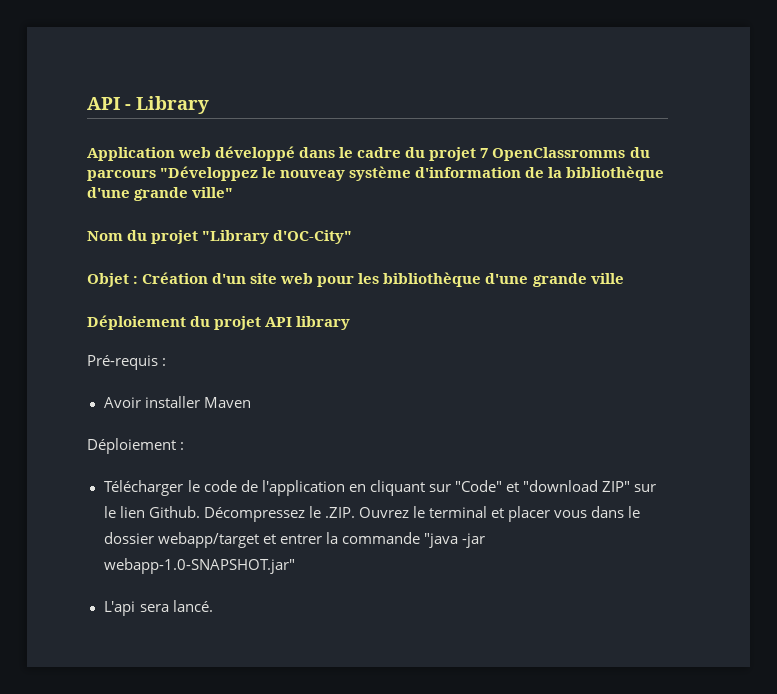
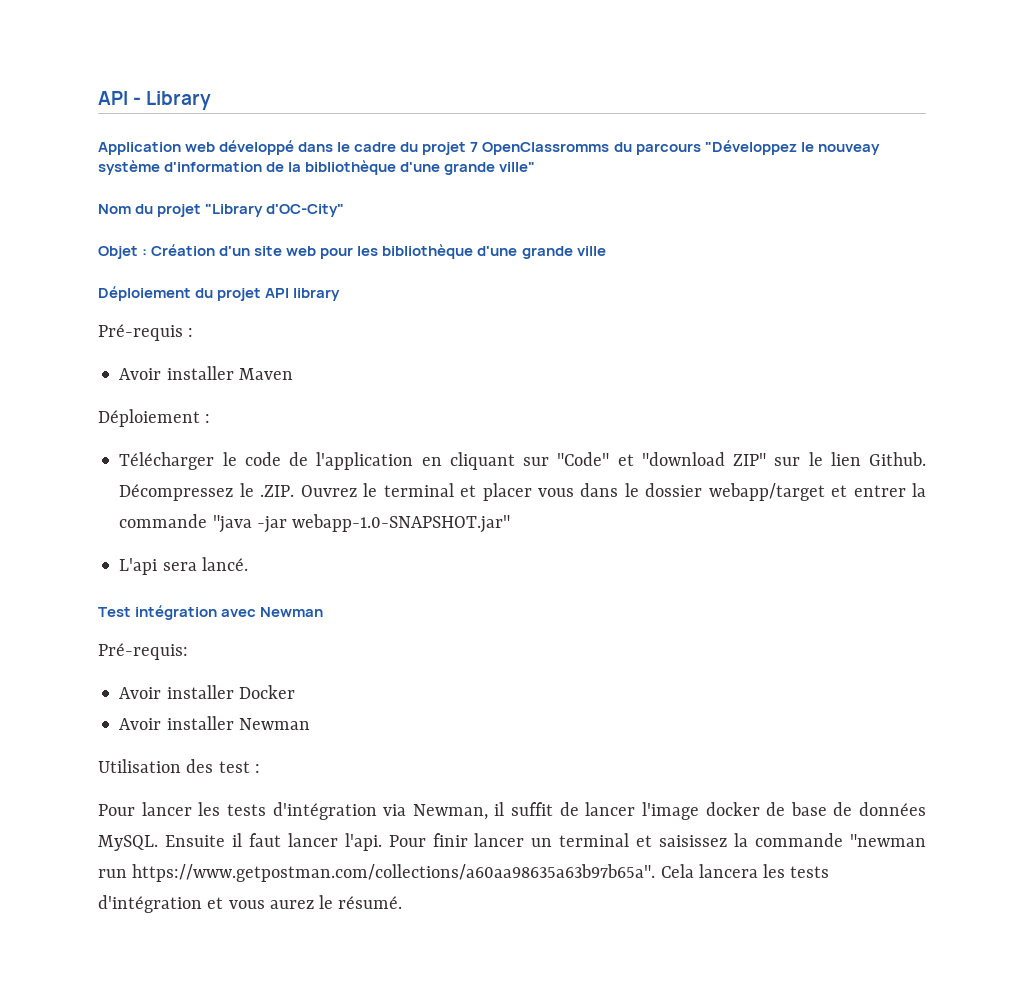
(213, 606) none -> [98,605,324,620] [98,643,188,660] [119,685,295,699] [119,716,310,730] [98,759,260,773] [98,802,926,820] [98,833,926,851] [98,864,830,882] [98,895,403,913] // Test intégration avec Newman // Pré-requis: // Avoir installer Docker // Avoir installer Newman // Utilisation des test : // Pour lancer les tests d'intégration via Newman, il suffit de lancer l'image docker de base de données MySQL. Ensuite il faut lancer l'api. Pour finir lancer un terminal et saisissez la commande "newman run https://www.getpostman.com/collections/a60aa98635a63b97b65a". Cela lancera les tests d'intégration et vous aurez le résumé.

